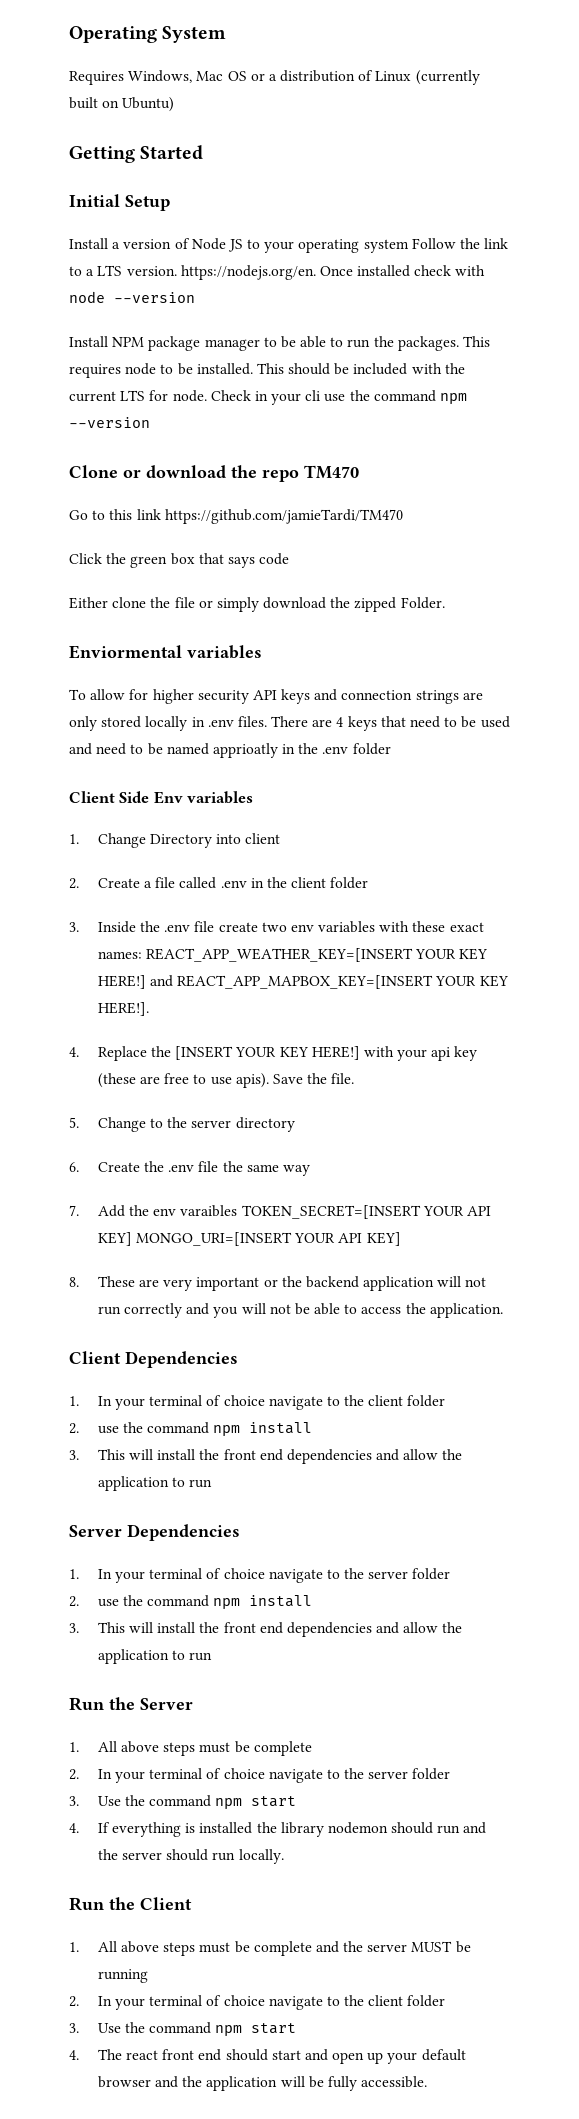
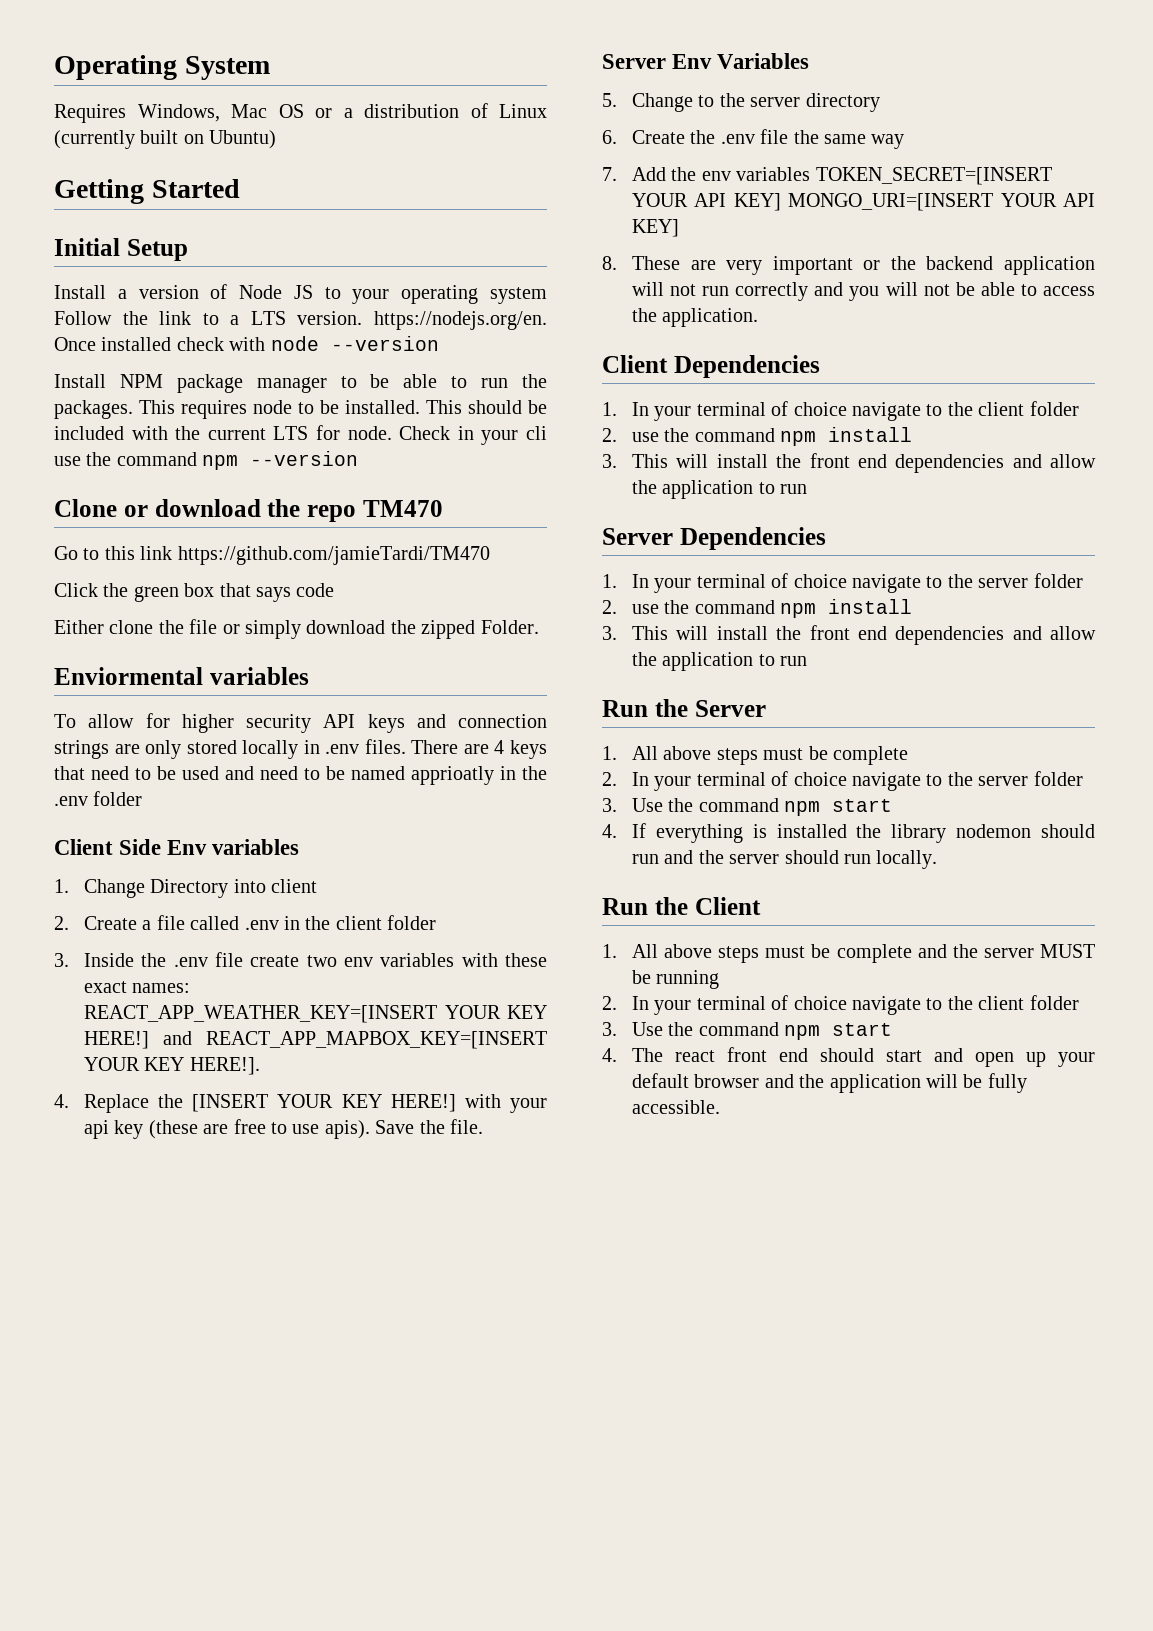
(355, 1078) none -> [602,53,810,69] // Server Env Variables
[180,1205,238,1217] varaibles -> [736,167,811,181] variables

